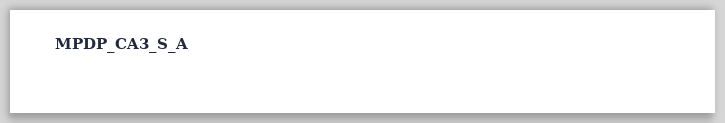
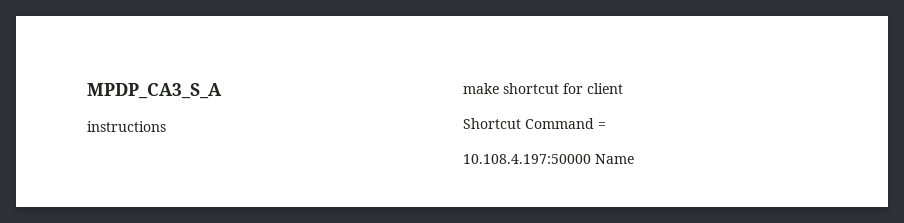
(188, 45) none -> [87,121,166,132] [463,83,623,94] [463,118,606,129] [463,154,634,164] // instructions // make shortcut for client // Shortcut Command = // 10.108.4.197:50000 Name

